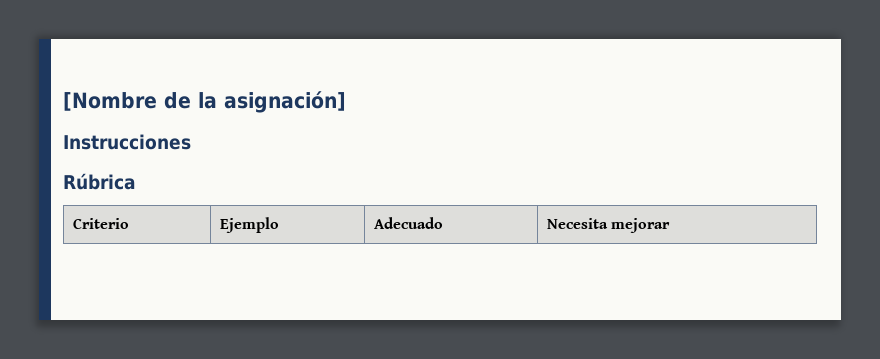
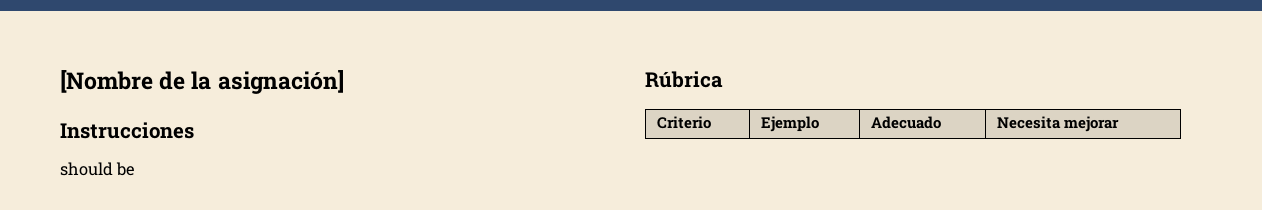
(191, 142) none -> [60,162,136,176] // should be

